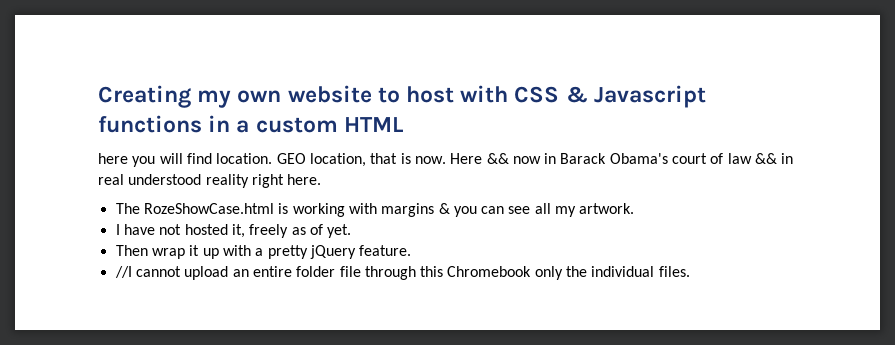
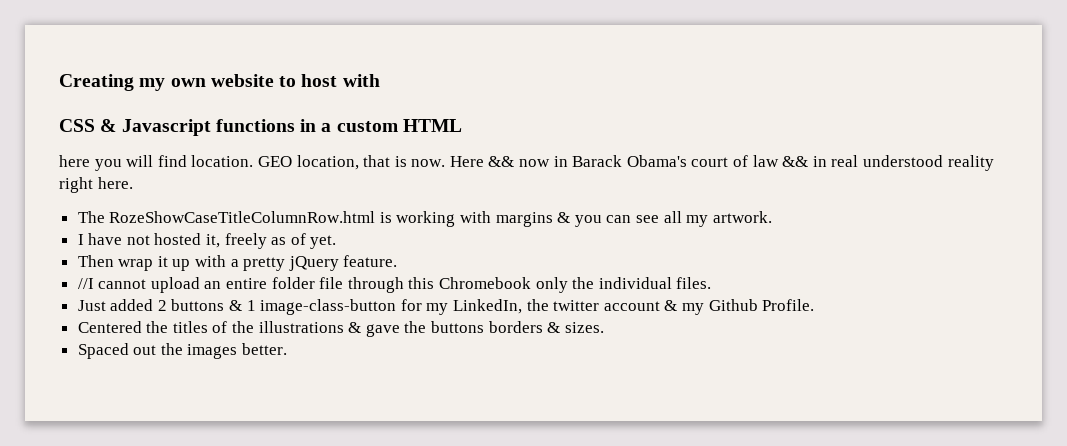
(509, 94) none -> (380, 80) //
[143,203,274,214] RozeShowCase.html -> [109,211,376,223] RozeShowCaseTitleColumnRow.html
(690, 271) none -> [77,299,815,315] [77,321,604,337] [77,343,288,359] // Just added 2 buttons & 1 image-class-button for my LinkedIn, the twitter account & my Github Profile. // Centered the titles of the illustrations & gave the buttons borders & sizes. // Spaced out the images better.

